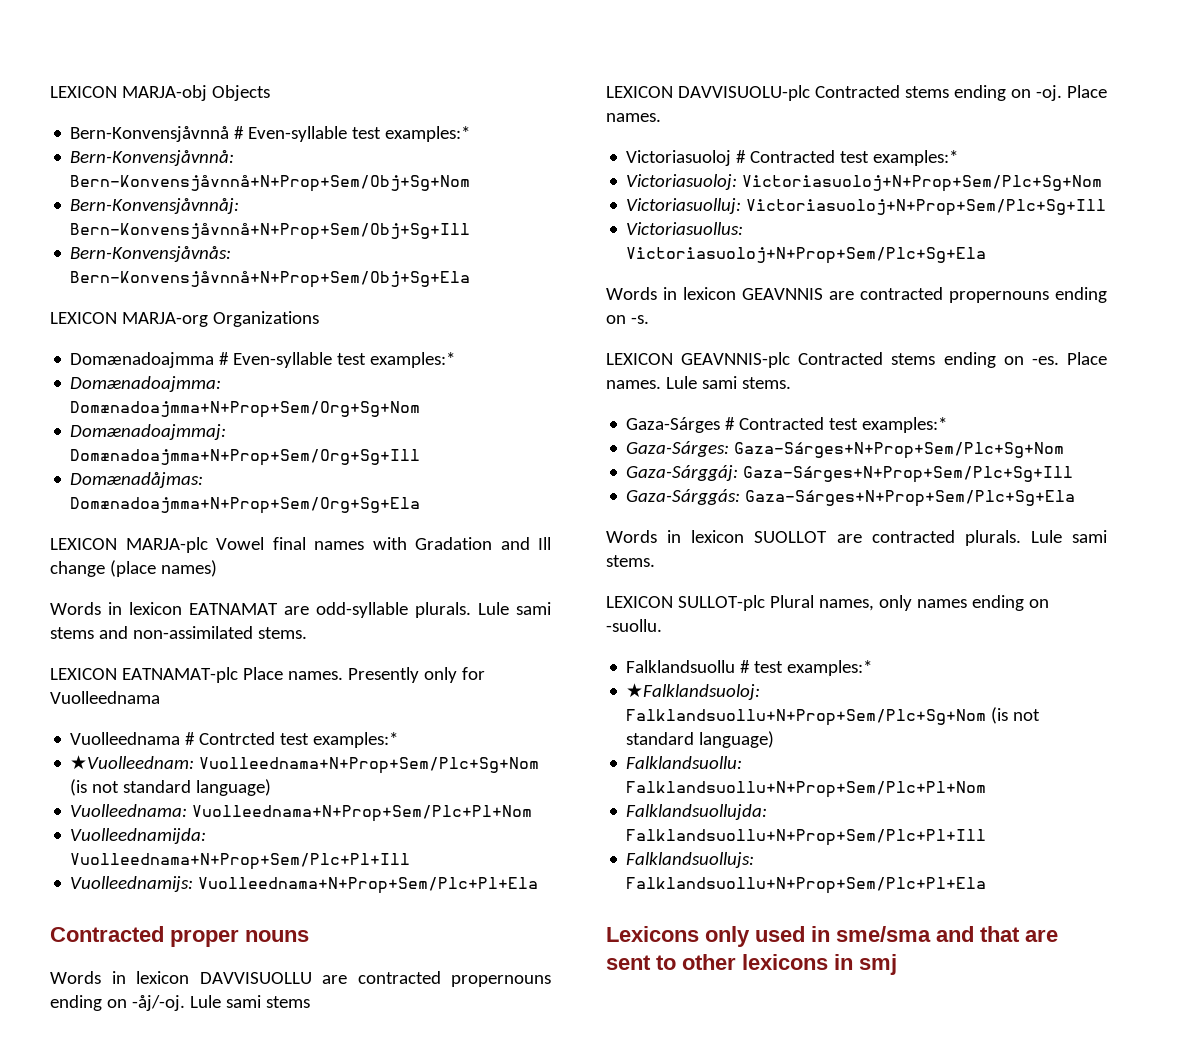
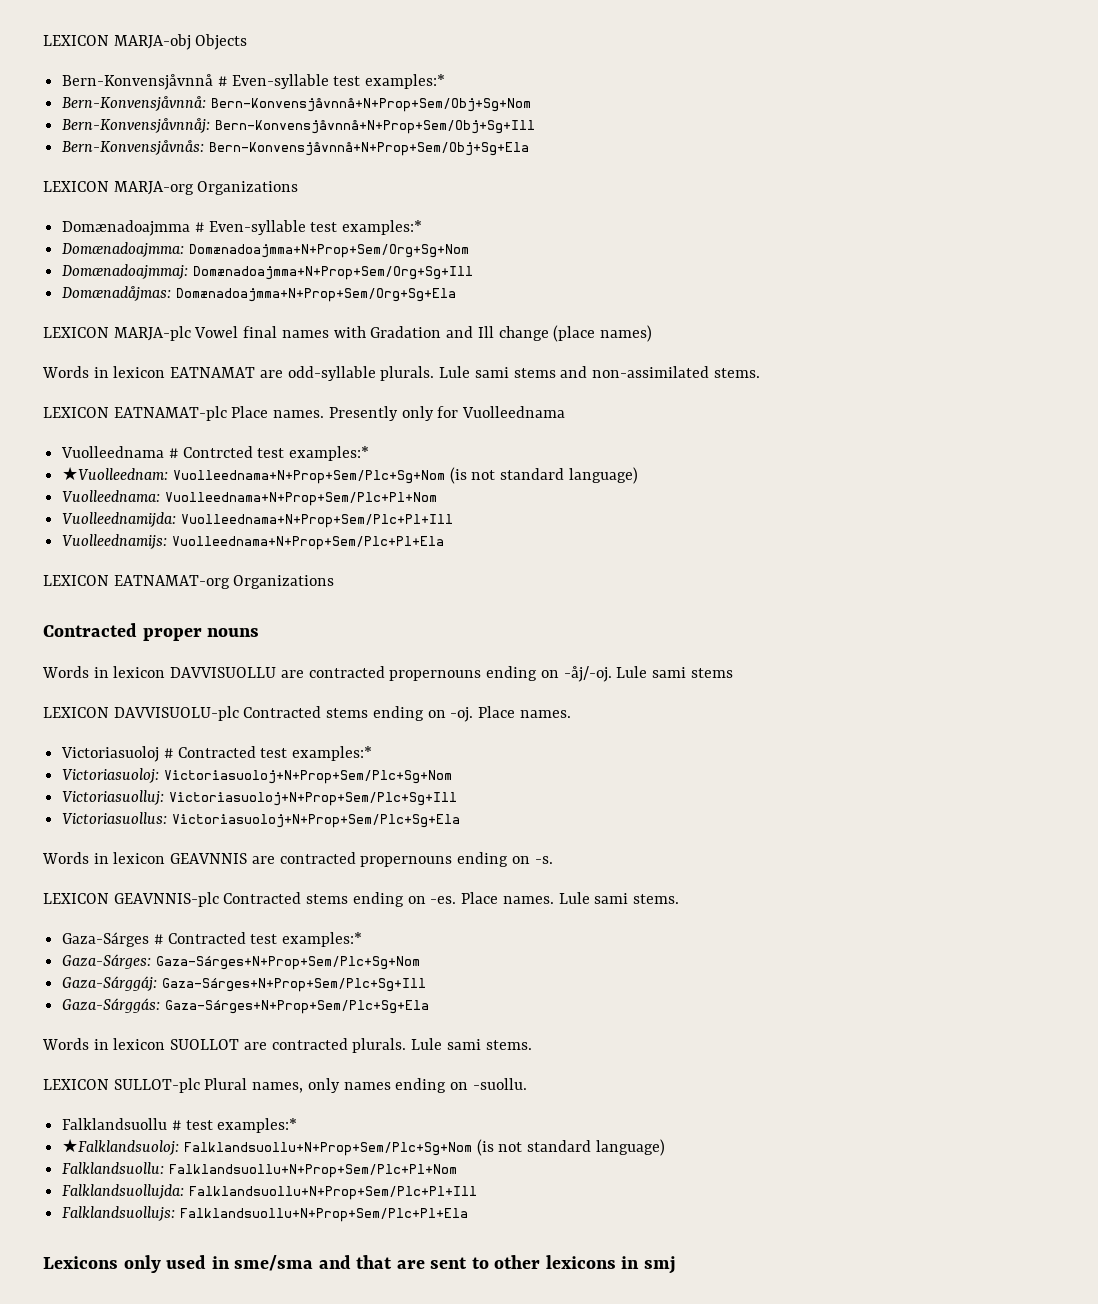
(539, 885) none -> [43,575,335,589] // LEXICON EATNAMAT-org Organizations

